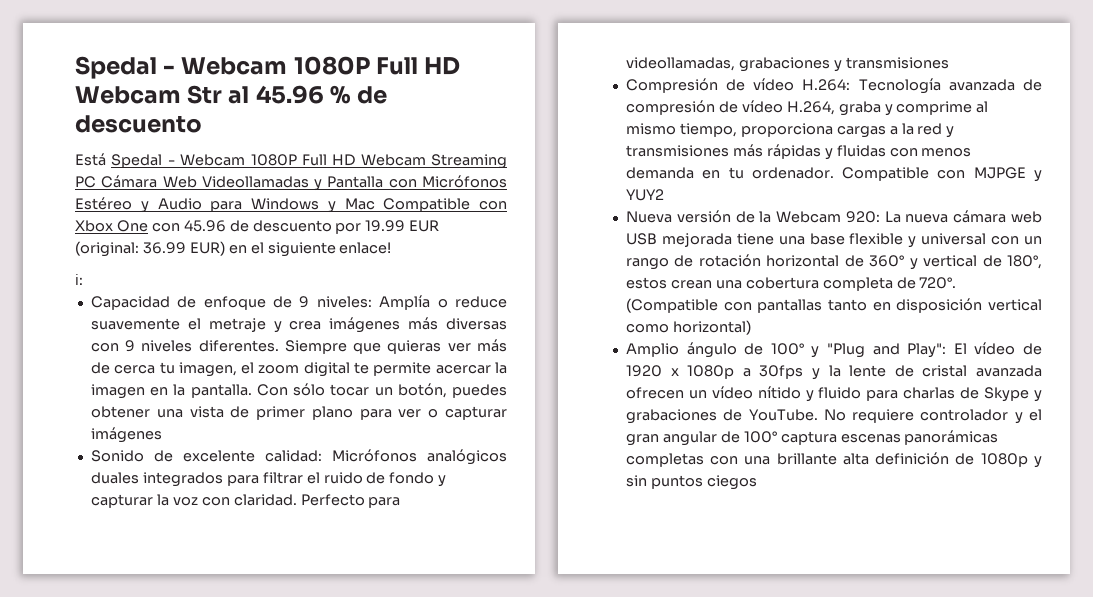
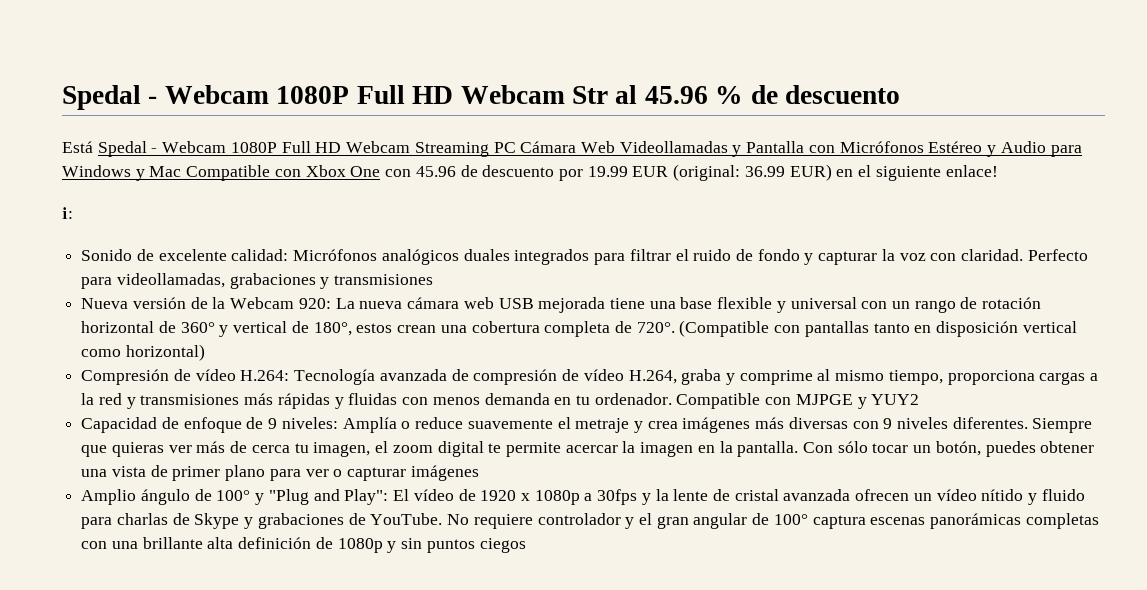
(83, 279) none -> [81,249,1088,265] [81,273,434,289] [81,297,1042,313] [81,320,1077,337] [81,344,205,361] [81,369,1099,385] [81,393,920,409] // Sonido de excelente calidad: Micrófonos analógicos duales integrados para filtrar el ruido de fondo y capturar la voz con claridad. Perfecto para videollamadas, grabaciones y transmisiones // Nueva versión de la Webcam 920: La nueva cámara web USB mejorada tiene una base flexible y universal con un rango de rotación horizontal de 360° y vertical de 180°, estos crean una cobertura completa de 720°. (Compatible con pantallas tanto en disposición vertical como horizontal) // Compresión de vídeo H.264: Tecnología avanzada de compresión de vídeo H.264, graba y comprime al mismo tiempo, proporciona cargas a la red y transmisiones más rápidas y fluidas con menos demanda en tu ordenador. Compatible con MJPGE y YUY2
[90,449,507,465] [90,472,447,487] [90,494,401,508] [625,57,949,72] [625,78,1042,94] [625,100,989,116] [625,123,955,138] [625,144,972,160] [625,167,1042,182] [625,189,664,201] [625,210,1042,223] [625,233,1042,248] [625,254,1042,270] [625,277,957,291] [625,298,1042,313] [625,320,751,335] // Sonido de excelente calidad: Micrófonos analógicos duales integrados para filtrar el ruido de fondo y capturar la voz con claridad. Perfecto para videollamadas, grabaciones y transmisiones // Compresión de vídeo H.264: Tecnología avanzada de compresión de vídeo H.264, graba y comprime al mismo tiempo, proporciona cargas a la red y transmisiones más rápidas y fluidas con menos demanda en tu ordenador. Compatible con MJPGE y YUY2 // Nueva versión de la Webcam 920: La nueva cámara web USB mejorada tiene una base flexible y universal con un rango de rotación horizontal de 360° y vertical de 180°, estos crean una cobertura completa de 720°. (Compatible con pantallas tanto en disposición vertical como horizontal) -> (479, 473) none

